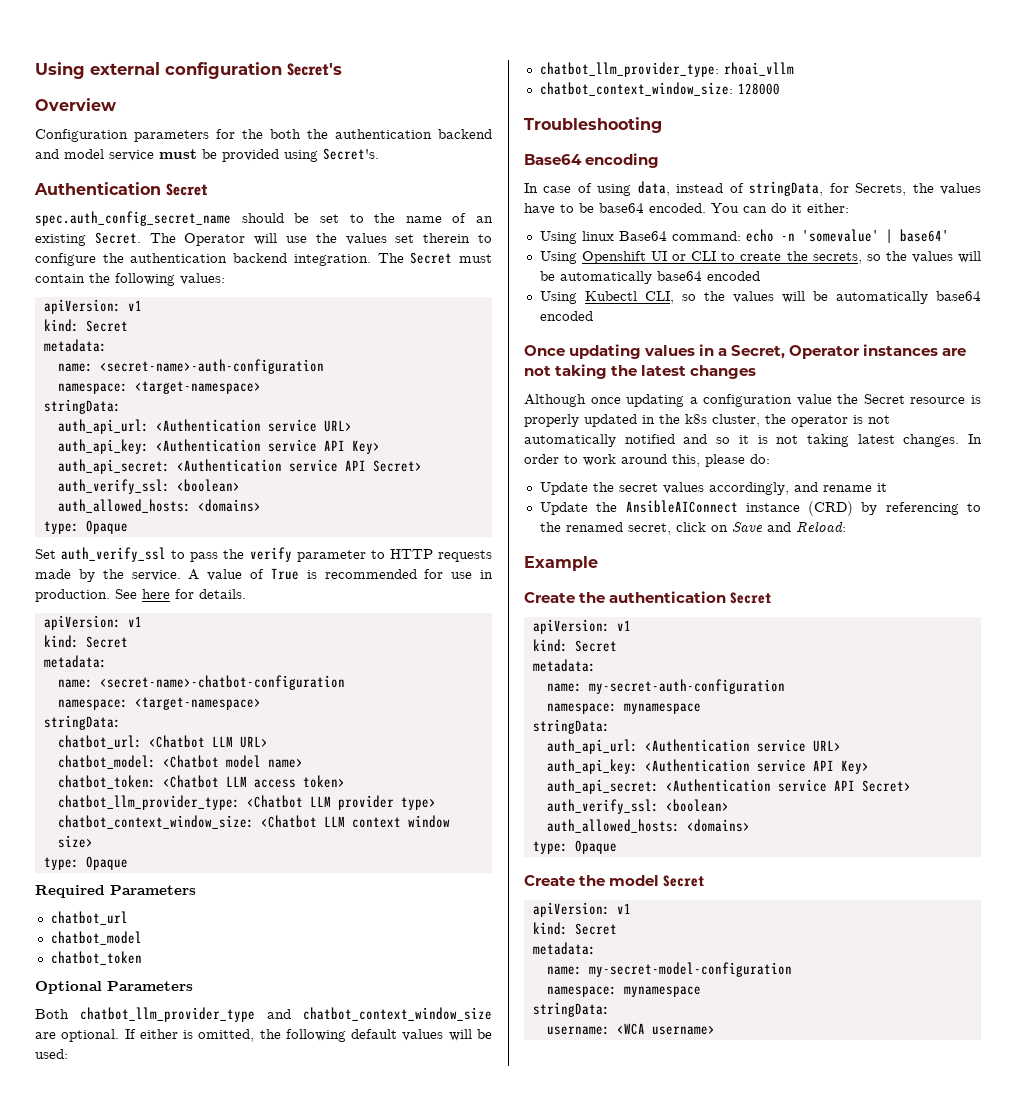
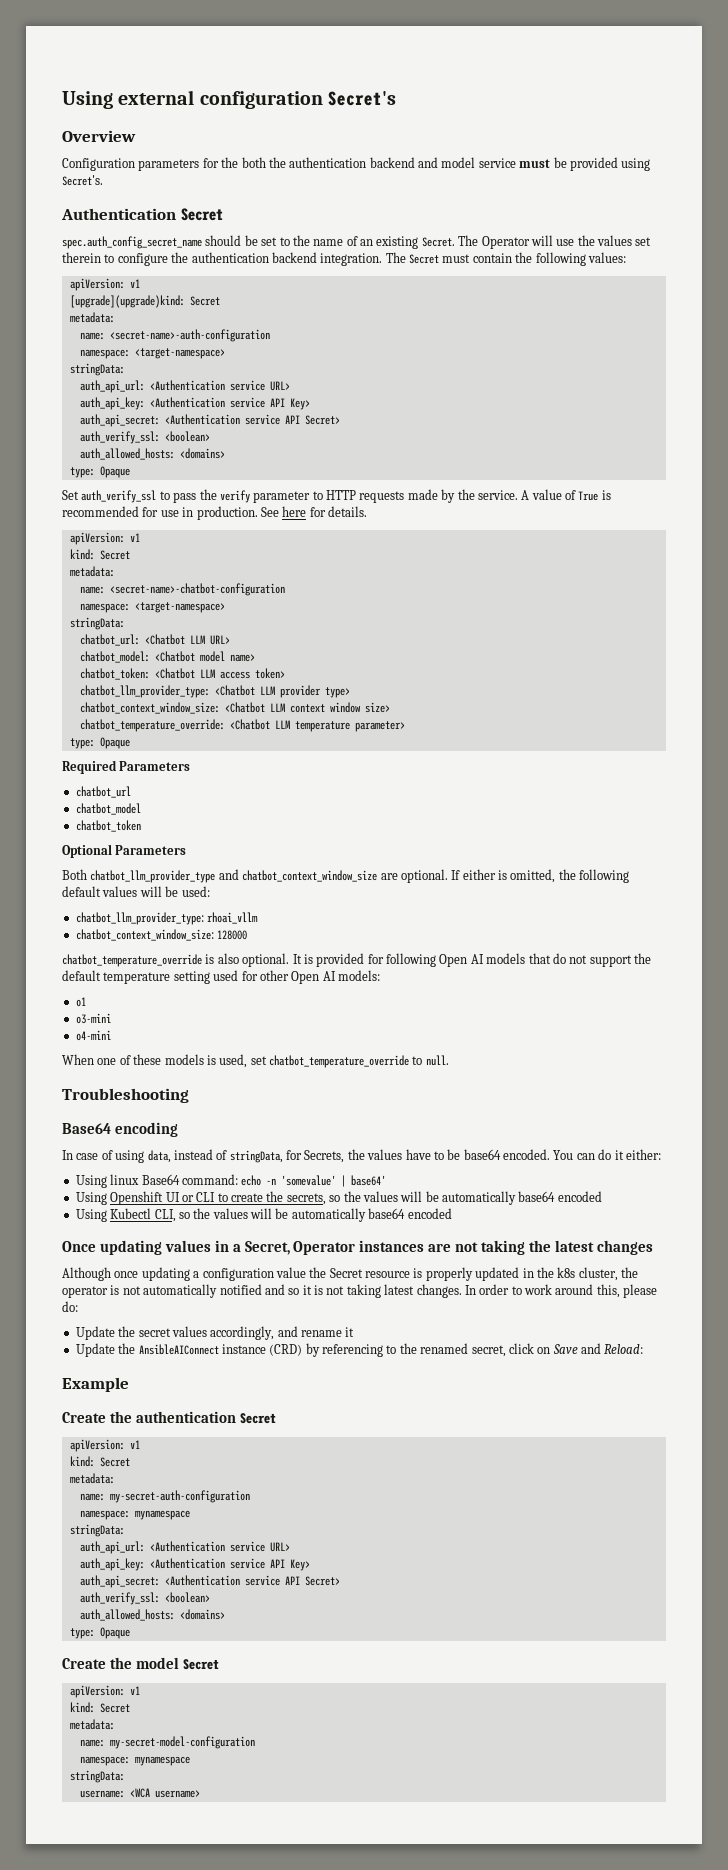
[43,319,79,332] kind: -> [69,295,185,308] [upgrade](upgrade)kind:
(93, 841) none -> [79,719,405,732] // chatbot_temperature_override: <Chatbot LLM temperature parameter>
(780, 89) none -> [62,953,651,967] [62,970,380,984] [75,997,86,1007] [75,1013,111,1024] [75,1030,111,1041] [62,1054,449,1068] // chatbot_temperature_override is also optional. It is provided for following Open AI models that do not support the default temperature setting used for other Open AI models: // o1 // o3-mini // o4-mini // When one of these models is used, set chatbot_temperature_override to null.

